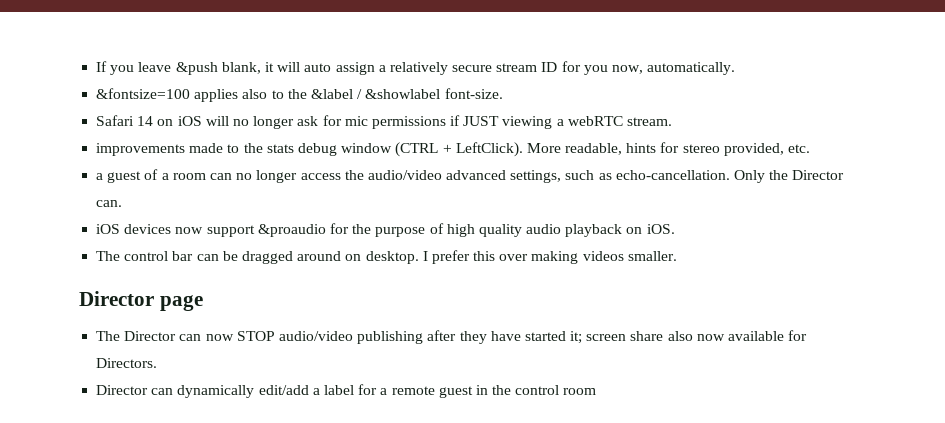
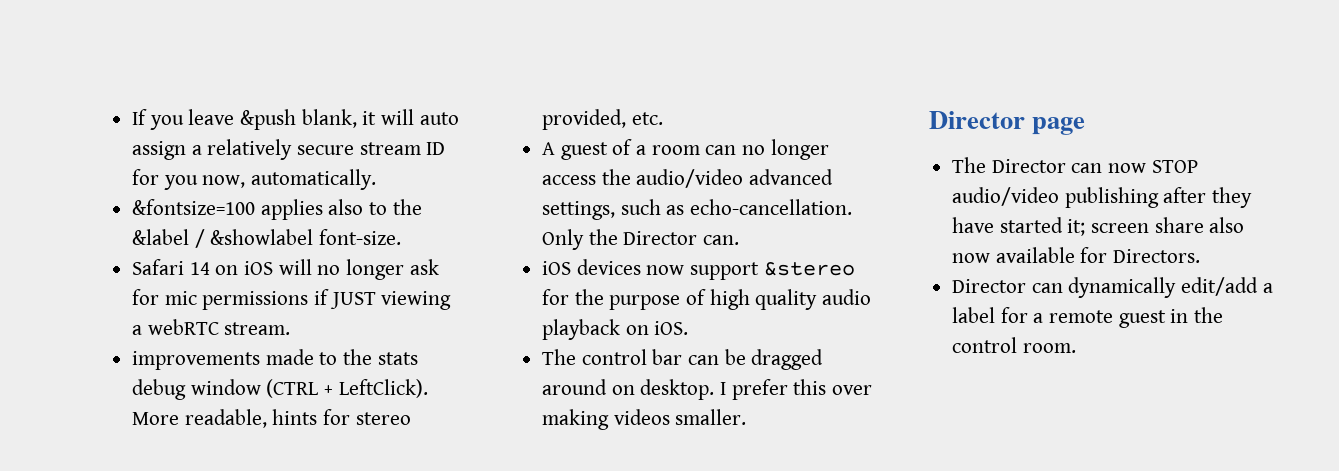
[96,173,104,180] a -> [542,142,556,155] A
[257,224,326,237] &proaudio -> [763,262,855,276] &stereo
[563,388,597,395] room -> [1022,343,1076,353] room.

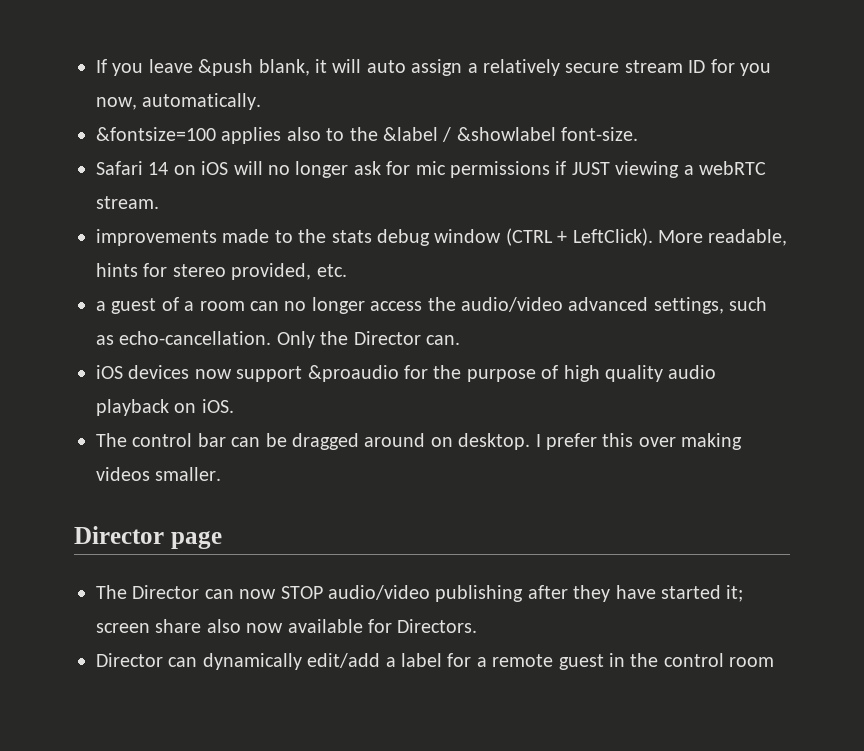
[542,142,556,155] A -> [96,301,106,311] a
[763,262,855,276] &stereo -> [307,365,399,382] &proaudio
[1022,343,1076,353] room. -> [729,657,775,667] room

